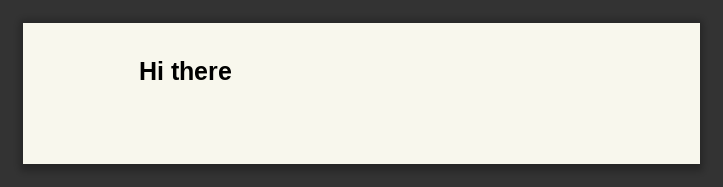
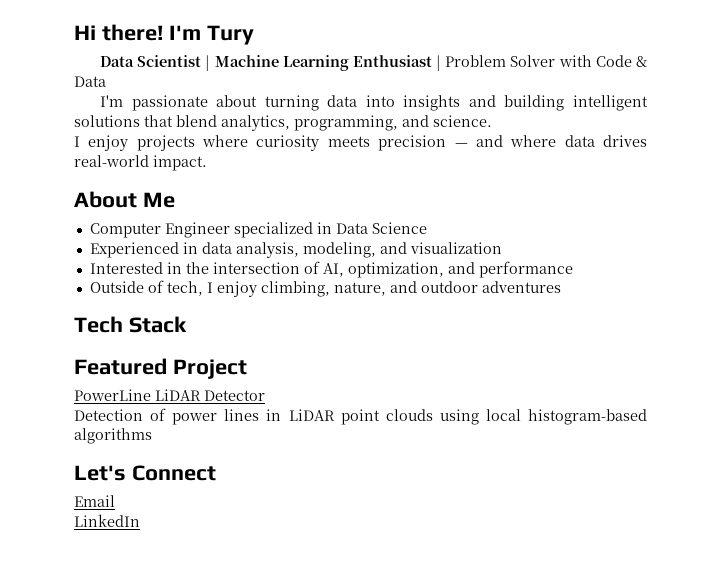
[171,61,232,80] there -> [101,24,254,45] [99,55,647,71] [74,76,106,87] [99,95,648,111] [74,115,492,131] [74,135,648,151] [74,155,207,171] [74,191,175,208] [89,222,427,238] [89,242,502,258] [89,261,573,278] [89,280,561,297] [74,316,187,333] [74,358,247,379] [74,389,265,401] [74,408,648,425] [74,428,152,444] [74,465,216,481] [74,495,115,507] [74,514,140,527] there! I'm Tury // Data Scientist | Machine Learning Enthusiast | Problem Solver with Code & Data // I'm passionate about turning data into insights and building intelligent solutions that blend analytics, programming, and science. // I enjoy projects where curiosity meets precision — and where data drives real-world impact. // About Me // Computer Engineer specialized in Data Science // Experienced in data analysis, modeling, and visualization // Interested in the intersection of AI, optimization, and performance // Outside of tech, I enjoy climbing, nature, and outdoor adventures // Tech Stack // Featured Project // PowerLine LiDAR Detector // Detection of power lines in LiDAR point clouds using local histogram-based algorithms // Let's Connect // Email // LinkedIn

